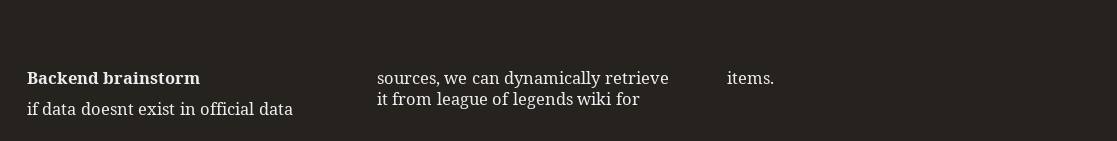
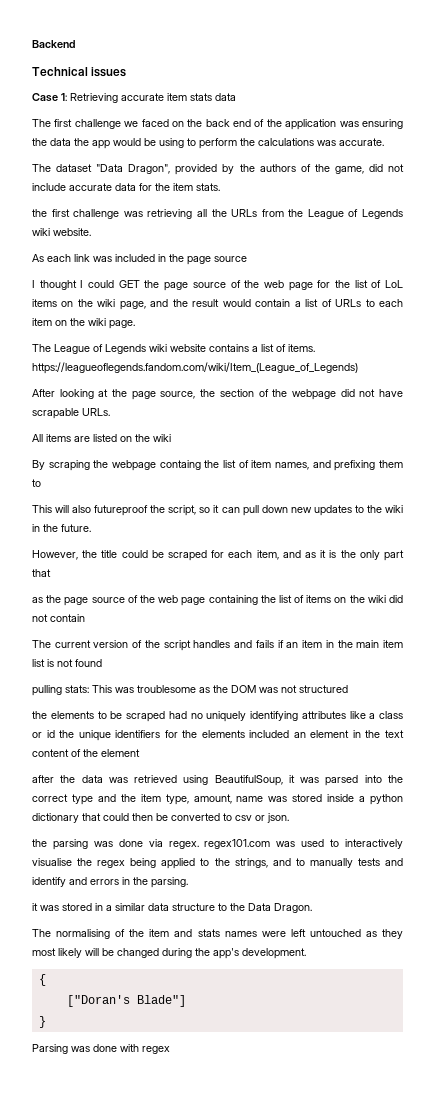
[103,72,201,84] [27,102,293,115] [377,71,669,88] [377,92,640,109] [727,71,774,84] brainstorm // if data doesnt exist in official data sources, we can dynamically retrieve it from league of legends wiki for items. -> [32,67,127,77] [32,93,236,103] [32,119,403,130] [32,138,384,149] [32,164,404,175] [32,183,220,191] [32,209,403,219] [32,228,91,236] [32,254,247,265] [32,280,403,291] [32,299,403,310] [32,318,135,329] [32,344,315,354] [32,362,358,374] [32,389,403,400] [32,408,110,419] [32,434,171,442] [32,460,404,471] [32,479,41,487] [32,505,403,516] [32,524,91,532] [32,550,404,561] [32,569,51,577] [32,595,403,606] [32,614,85,622] [32,640,403,651] [32,659,102,667] [32,685,348,696] [32,711,403,722] [32,730,405,741] [32,749,140,757] [32,775,403,786] [32,794,404,805] [32,813,289,823] [32,839,403,850] [32,858,403,869] [32,877,188,888] [32,903,312,913] [32,929,403,939] [32,948,306,959] [38,974,46,986] [66,995,186,1007] [38,1016,46,1028] [32,1044,170,1054] // Technical issues // Case 1: Retrieving accurate item stats data // The first challenge we faced on the back end of the application was ensuring the data the app would be using to perform the calculations was accurate. // The dataset "Data Dragon", provided by the authors of the game, did not include accurate data for the item stats. // the first challenge was retrieving all the URLs from the League of Legends wiki website. // As each link was included in the page source // I thought I could GET the page source of the web page for the list of LoL items on the wiki page, and the result would contain a list of URLs to each item on the wiki page. // The League of Legends wiki website contains a list of items. https://leagueoflegends.fandom.com/wiki/Item_(League_of_Legends) // After looking at the page source, the section of the webpage did not have scrapable URLs. // All items are listed on the wiki // By scraping the webpage containg the list of item names, and prefixing them to // This will also futureproof the script, so it can pull down new updates to the wiki in the future. // However, the title could be scraped for each item, and as it is the only part that // as the page source of the web page containing the list of items on the wiki did not contain // The current version of the script handles and fails if an item in the main item list is not found // pulling stats: This was troublesome as the DOM was not structured // the elements to be scraped had no uniquely identifying attributes like a class or id the unique identifiers for the elements included an element in the text content of the element // after the data was retrieved using BeautifulSoup, it was parsed into the correct type and the item type, amount, name was stored inside a python dictionary that could then be converted to csv or json. // the parsing was done via regex. regex101.com was used to interactively visualise the regex being applied to the strings, and to manually tests and identify and errors in the parsing. // it was stored in a similar data structure to the Data Dragon. // The normalising of the item and stats names were left untouched as they most likely will be changed during the app's development. // { // ["Doran's Blade"] // } // Parsing was done with regex

